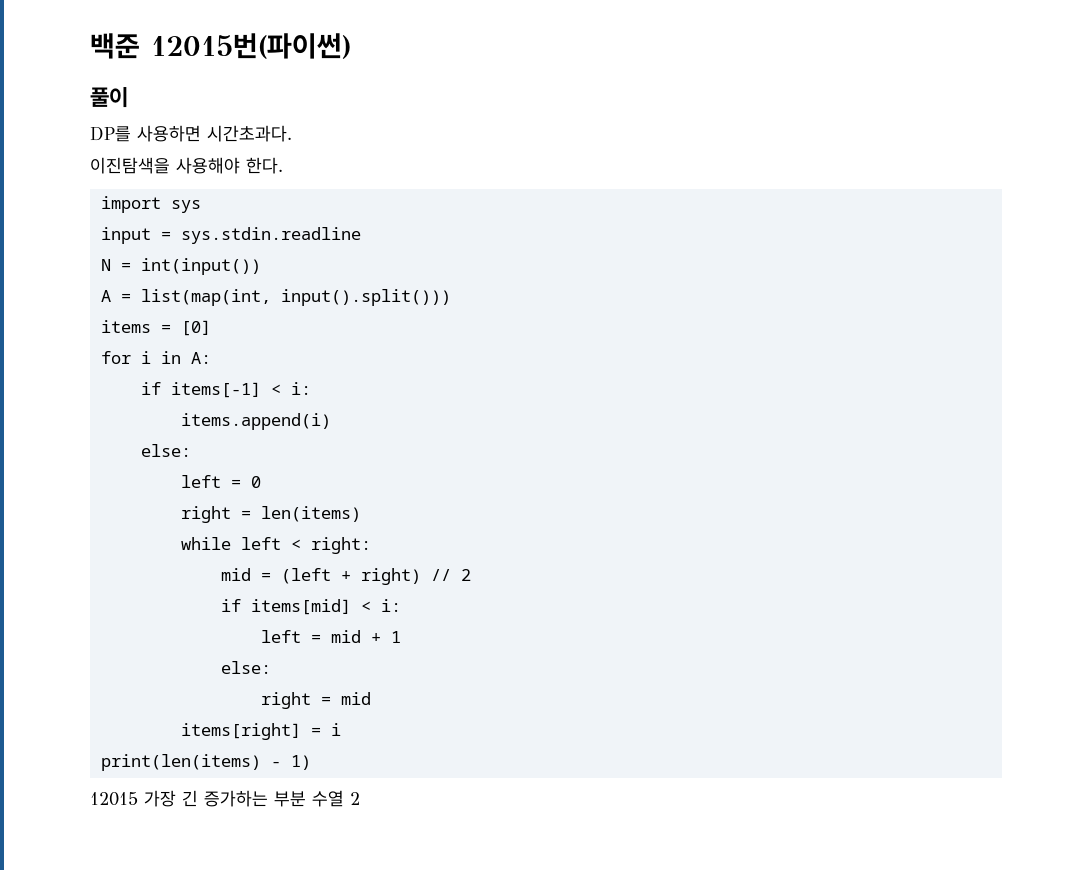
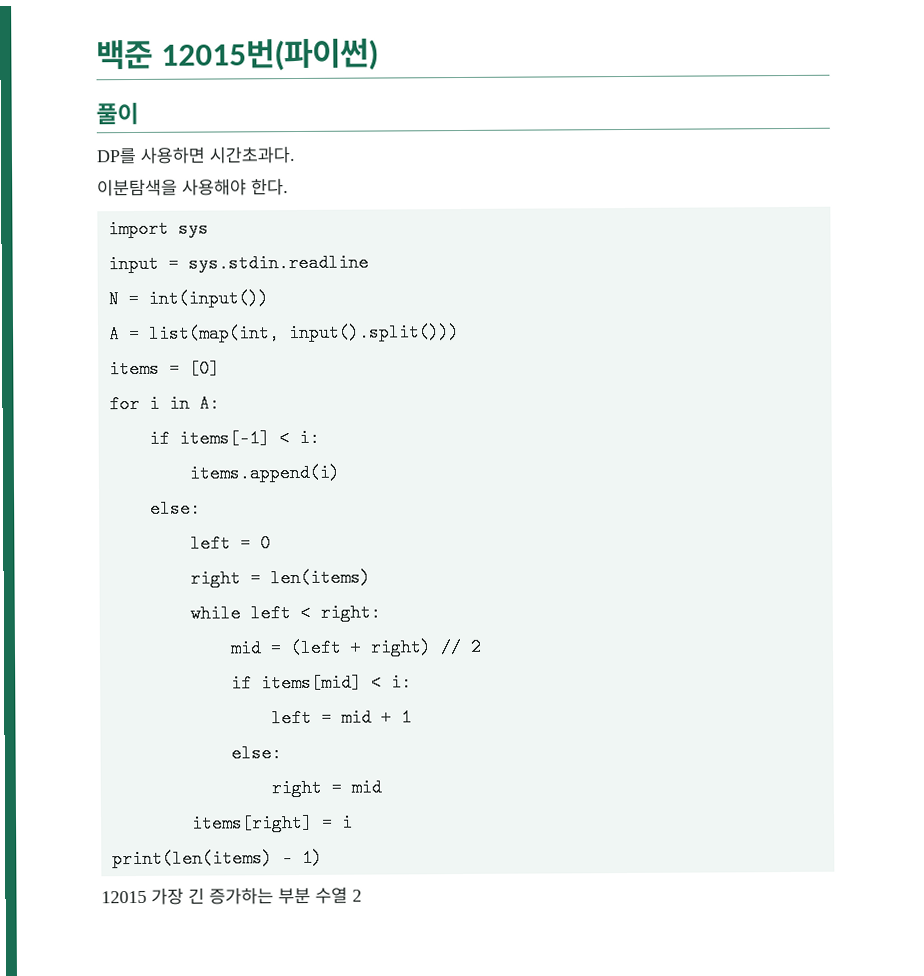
[90,157,170,174] 이진탐색을 -> [97,178,178,197] 이분탐색을

